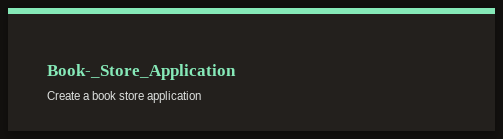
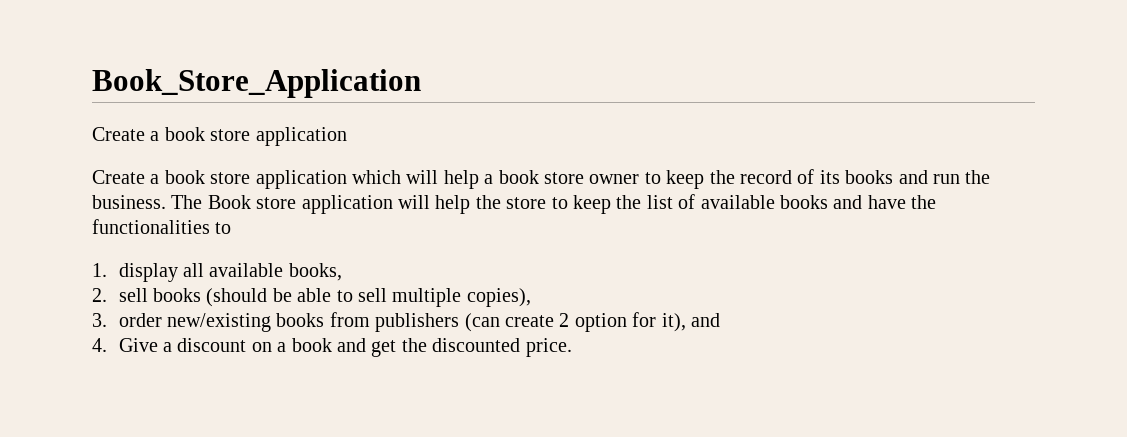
[47,64,236,80] [47,91,202,103] Book-_Store_Application // Create a book store application -> [92,69,421,98] [92,127,347,146] [92,169,991,189] [92,194,937,214] [92,219,232,234] [92,263,342,282] [92,288,531,307] [92,312,720,332] [92,338,572,357] Book_Store_Application // Create a book store application // Create a book store application which will help a book store owner to keep the record of its books and run the business. The Book store application will help the store to keep the list of available books and have the functionalities to // 1. display all available books, // 2. sell books (should be able to sell multiple copies), // 3. order new/existing books from publishers (can create 2 option for it), and // 4. Give a discount on a book and get the discounted price.

